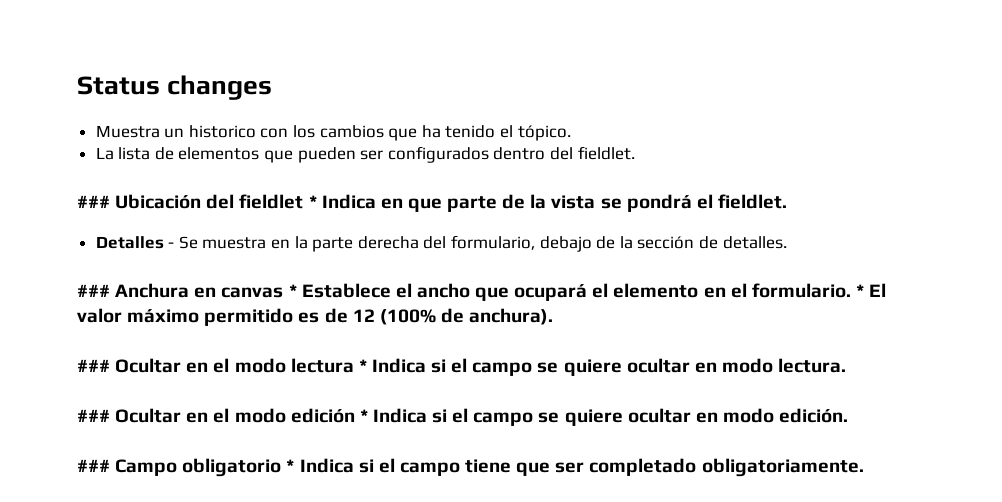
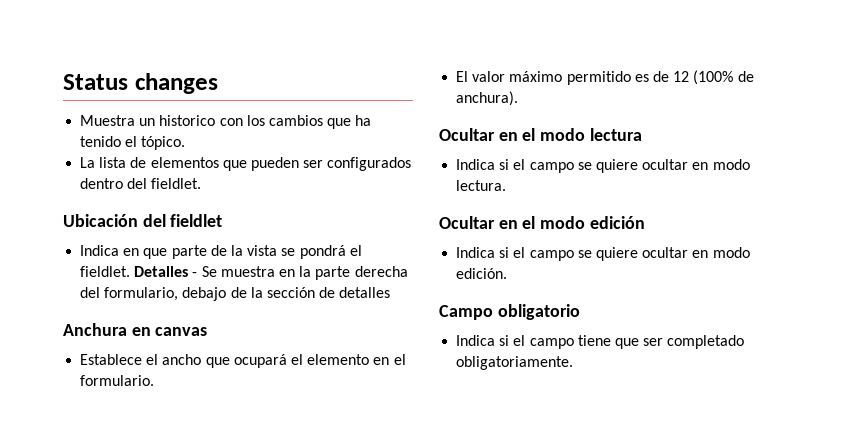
[77,195,110,208] ### -> (202, 183) none
[308,195,317,208] * -> (223, 220) //
(787, 201) // -> (131, 271) none
[722,236,787,249] [77,284,110,297] detalles. // ### -> [339,287,391,298] detalles //
[288,284,297,297] * -> (208, 331) //
[855,284,864,297] * -> (155, 380) //
[77,359,110,372] ### -> (519, 98) none
[358,359,367,372] * -> (642, 134) //
[77,409,110,422] ### -> (507, 185) none
[359,409,368,422] * -> (645, 222) //
[77,459,110,472] ### -> (508, 273) none
[286,459,295,472] * -> (580, 312) //

